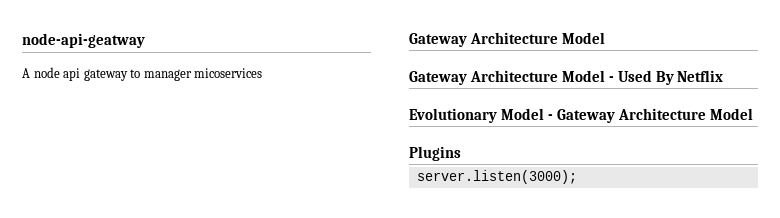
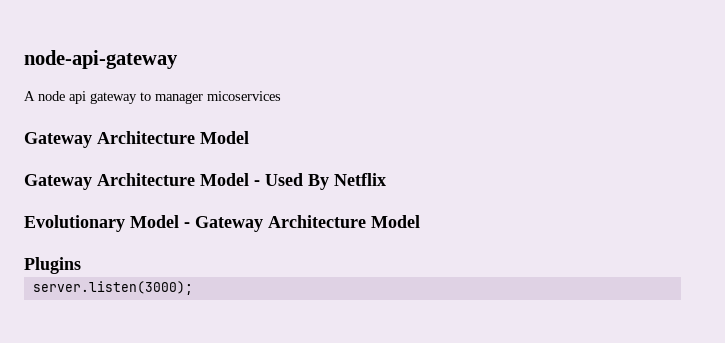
[22,33,145,48] node-api-geatway -> [24,50,178,69] node-api-gateway

